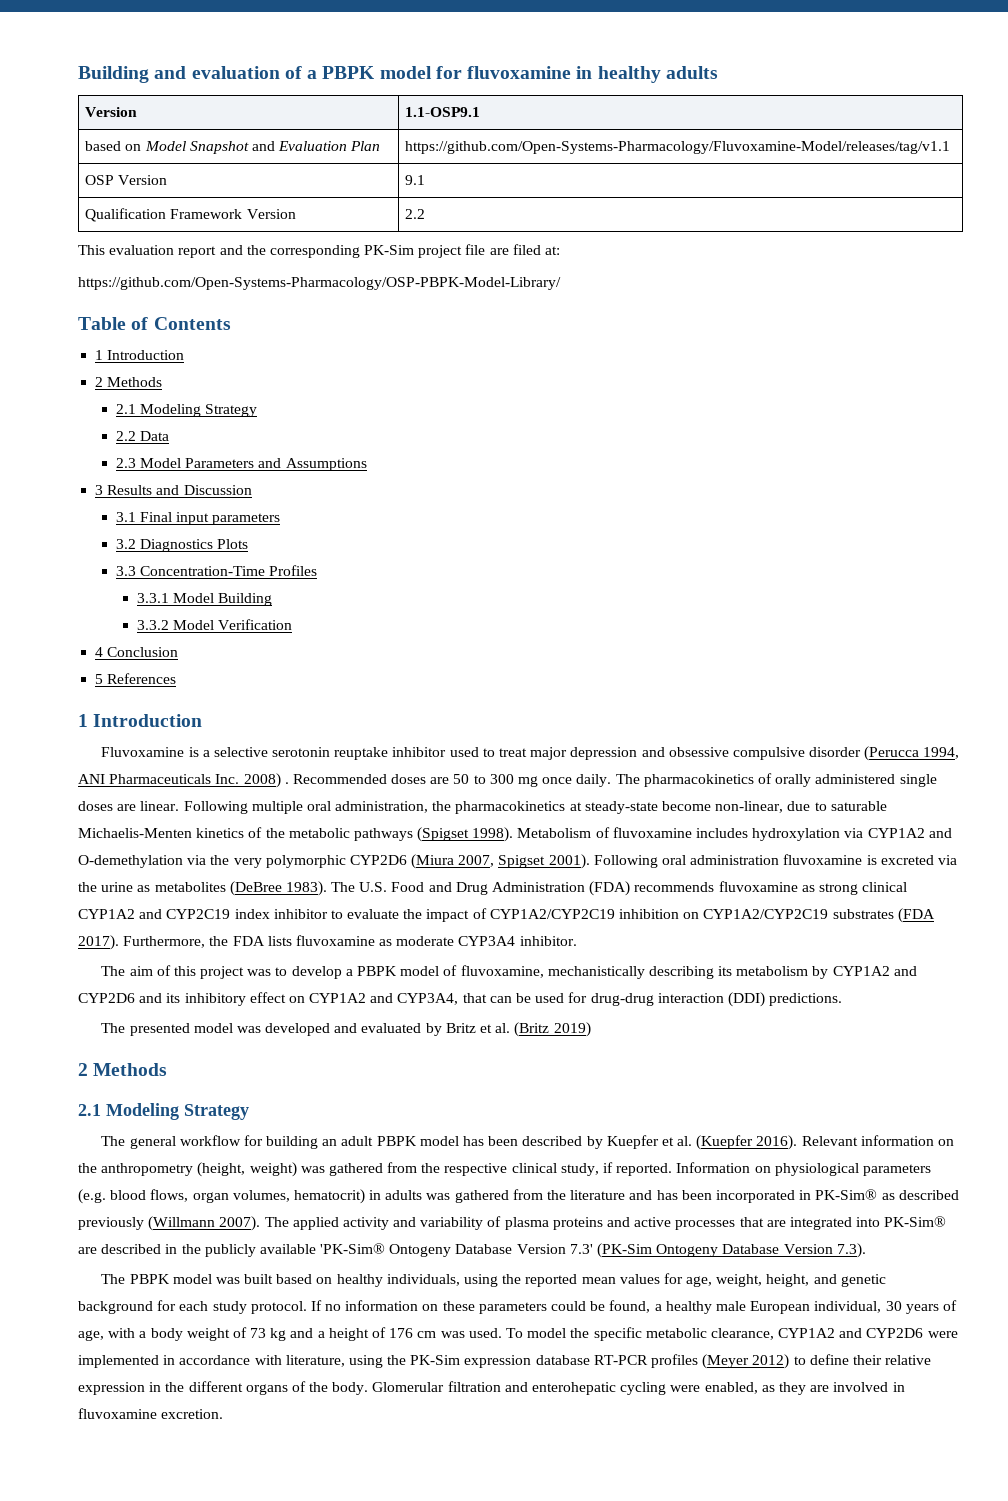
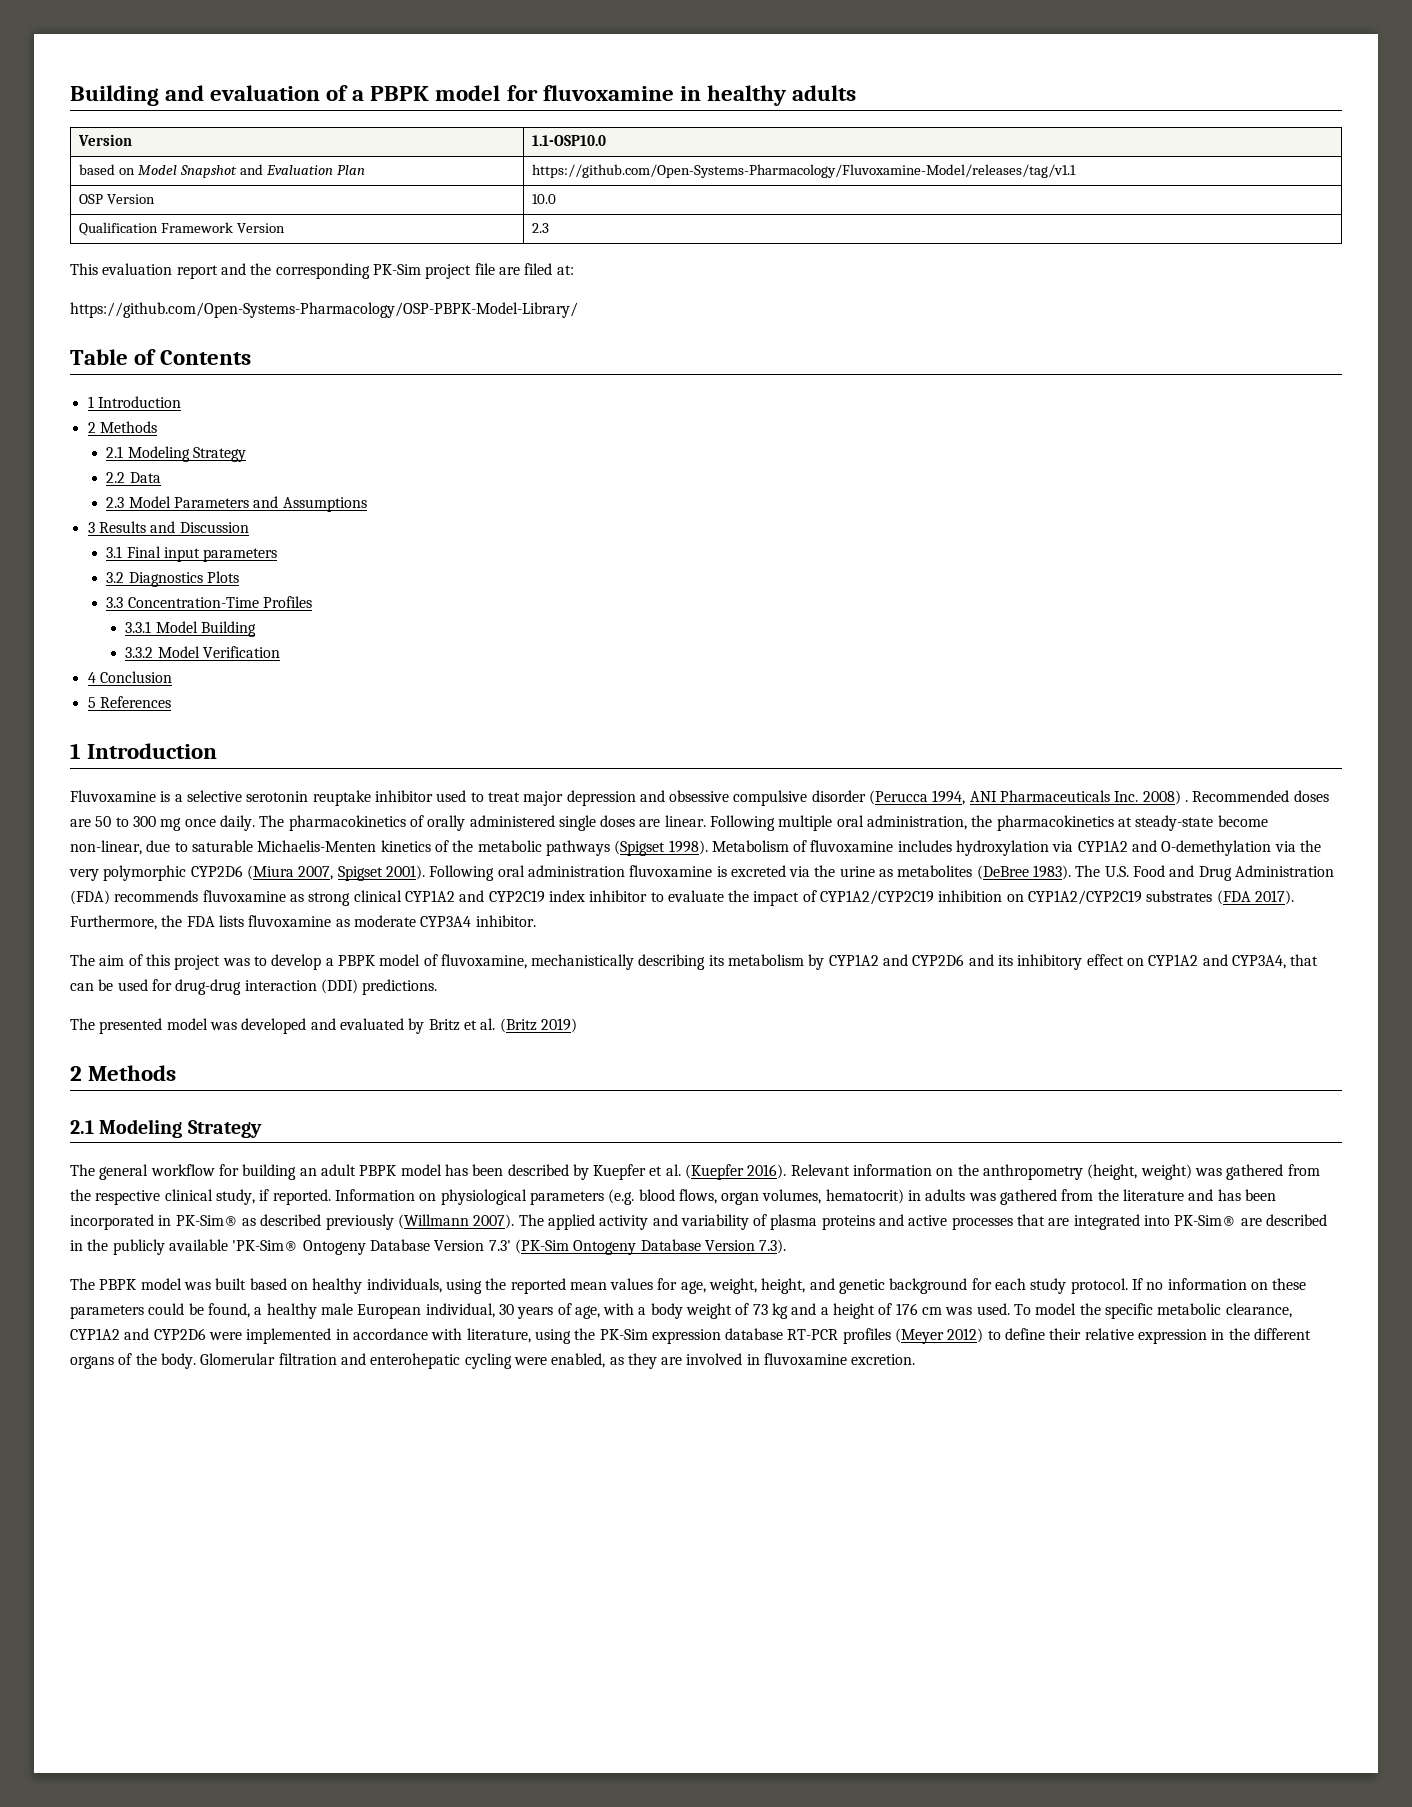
[405,107,481,117] 1.1-OSP9.1 -> [532,135,607,146] 1.1-OSP10.0
[405,175,426,185] 9.1 -> [532,194,557,204] 10.0
[405,209,426,219] 2.2 -> [532,223,550,233] 2.3

